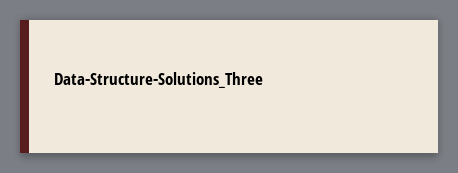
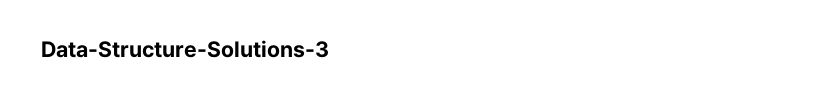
[54,72,263,88] Data-Structure-Solutions_Three -> [41,40,329,58] Data-Structure-Solutions-3

